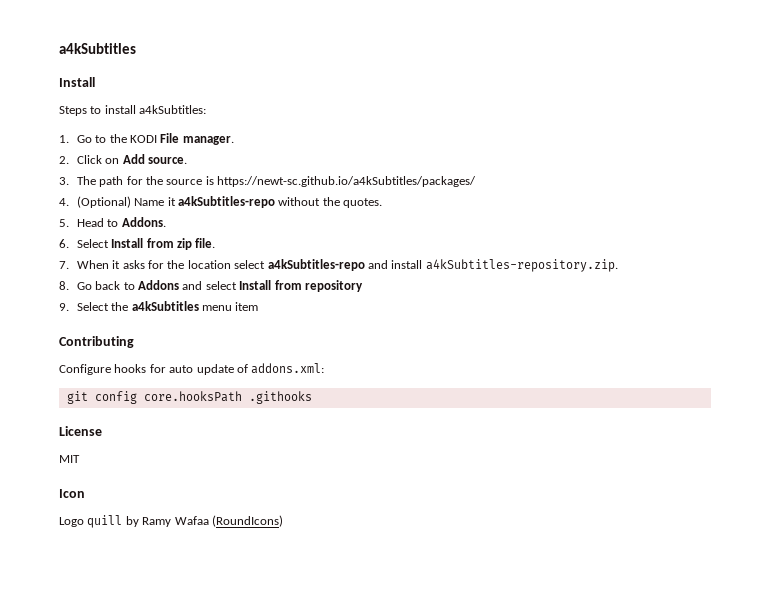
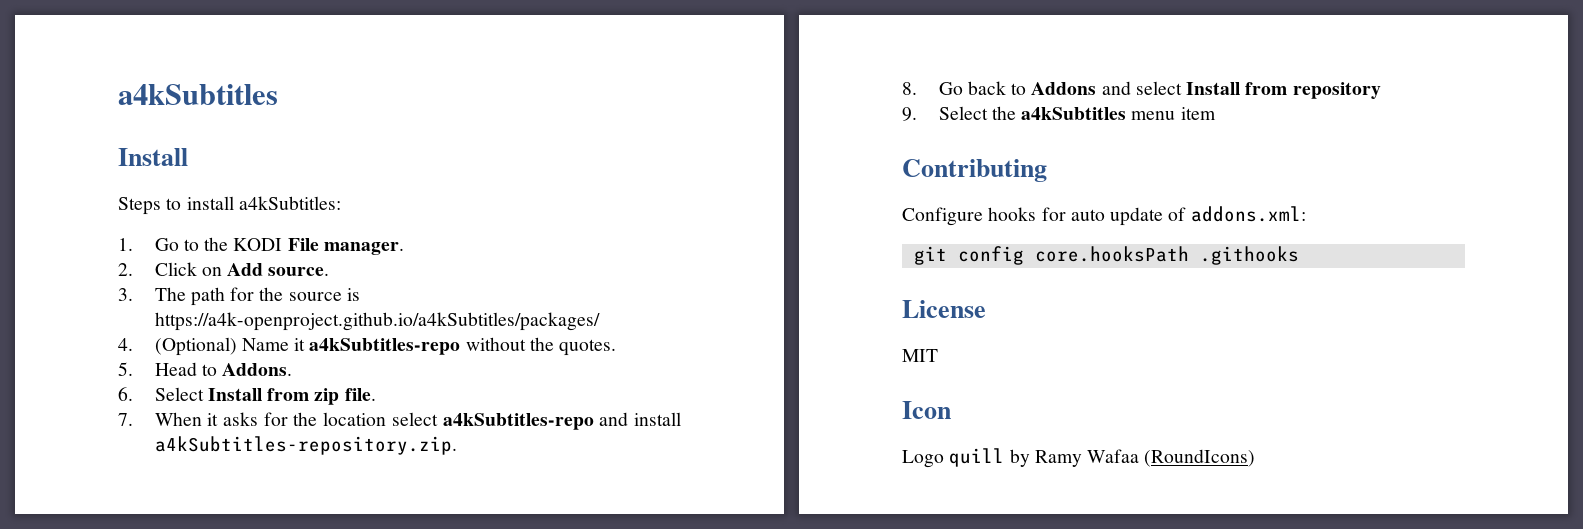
[217,176,477,187] https://newt-sc.github.io/a4kSubtitles/packages/ -> [154,312,600,331] https://a4k-openproject.github.io/a4kSubtitles/packages/

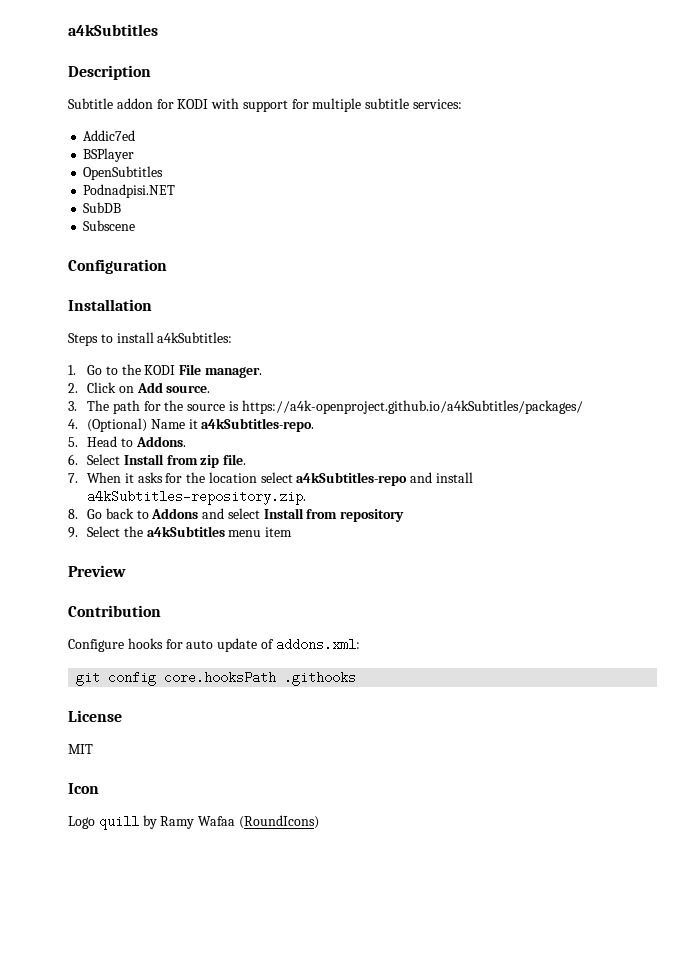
[118,148,188,166] Install -> [68,65,151,80] [68,98,463,112] [83,130,136,141] [83,148,135,162] [83,166,164,180] [83,184,176,198] [83,202,122,213] [83,220,136,231] [68,259,167,274] [68,299,152,311] Description // Subtitle addon for KODI with support for multiple subtitle services: // Addic7ed // BSPlayer // OpenSubtitles // Podnadpisi.NET // SubDB // Subscene // Configuration // Installation
[309,337,617,356] a4kSubtitles-repo without the quotes. -> [201,418,315,432] a4kSubtitles-repo.
[902,159,1047,182] Contributing -> [68,565,126,577] [68,605,161,617] Preview // Contribution

